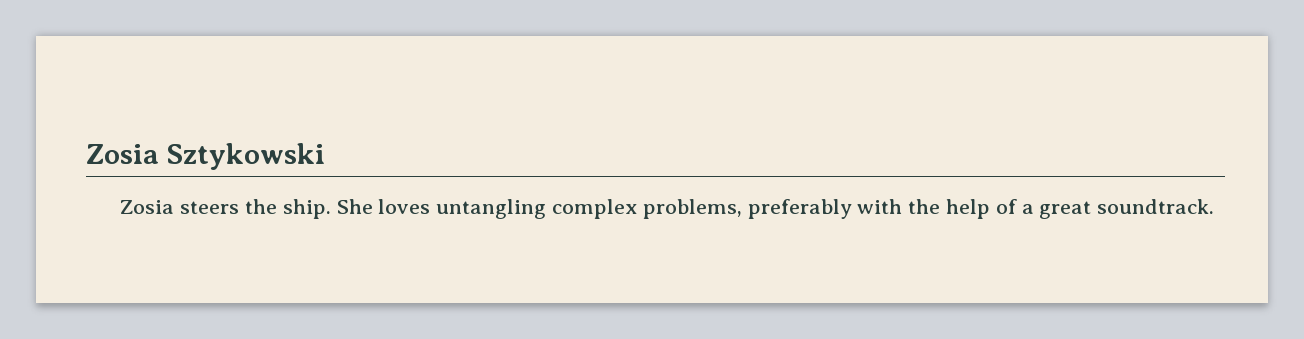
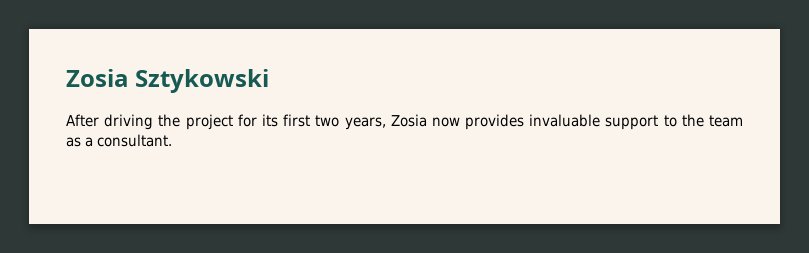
[120,199,1215,219] Zosia steers the ship. She loves untangling complex problems, preferably with the help of a great soundtrack. -> [66,114,743,130] [66,134,173,147] After driving the project for its first two years, Zosia now provides invaluable support to the team as a consultant.

